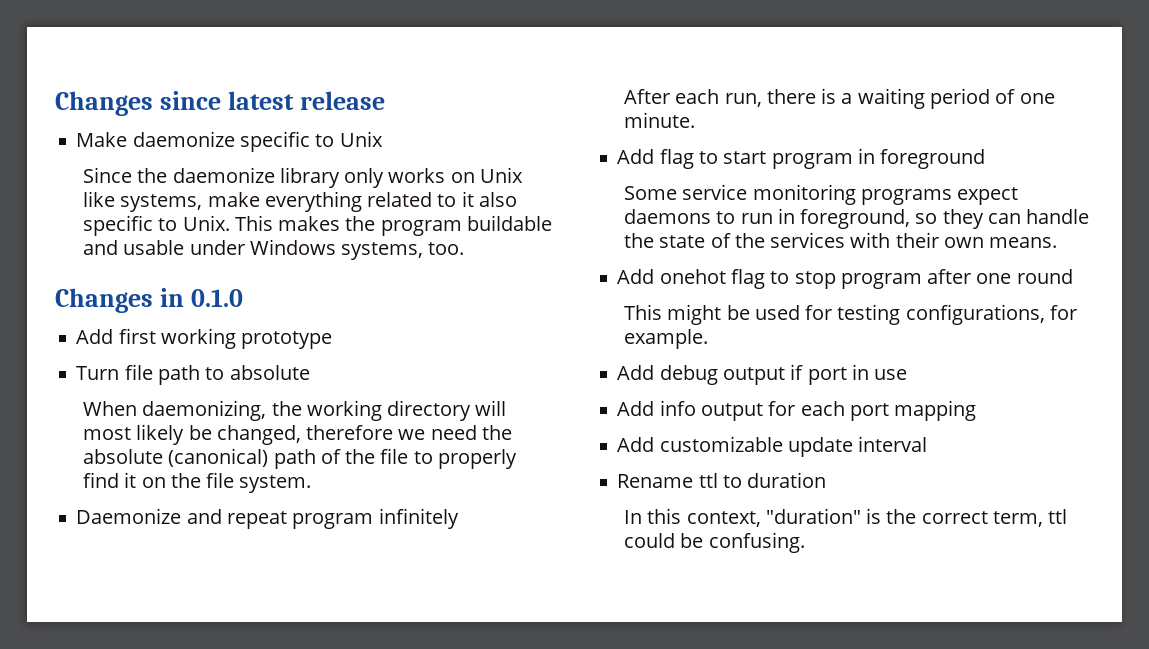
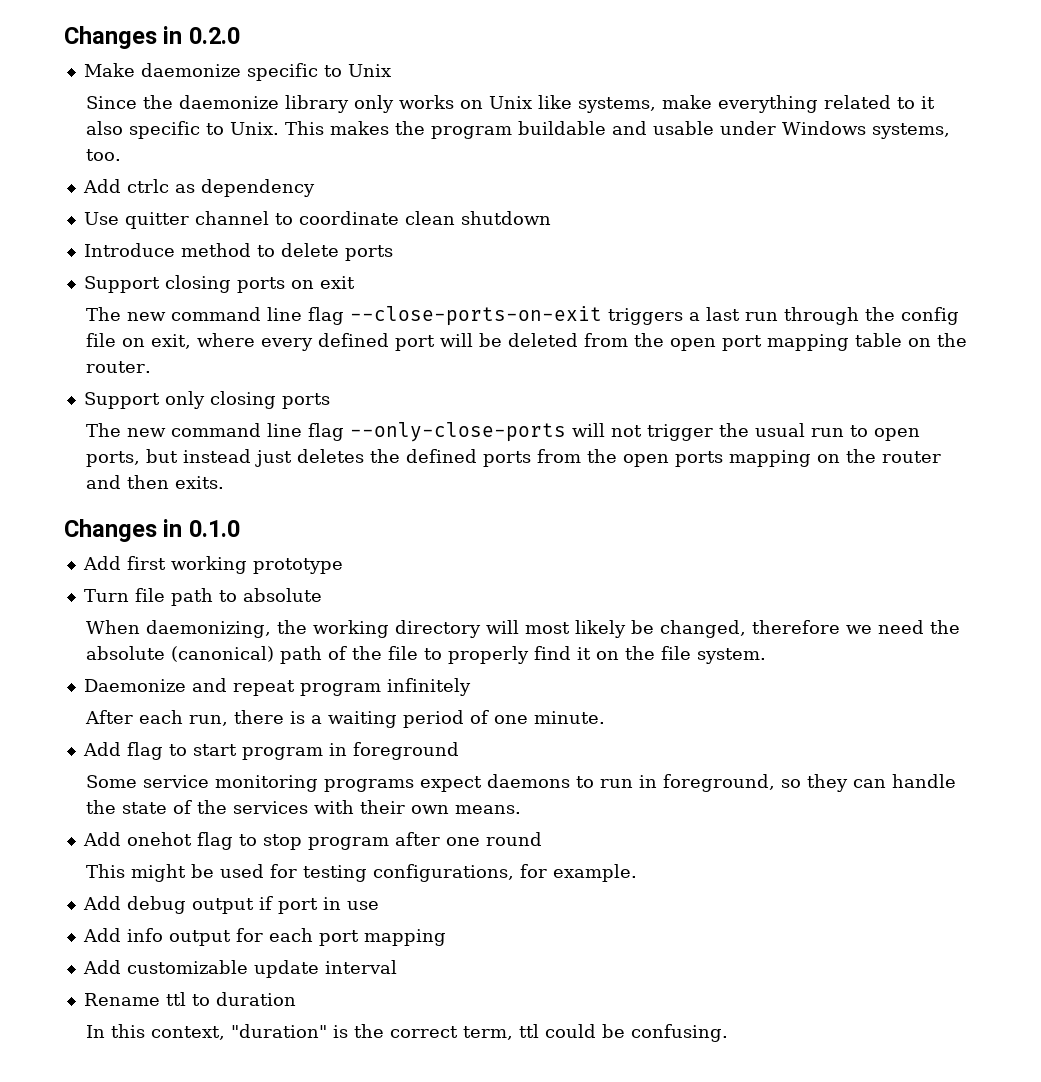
[55,91,385,116] Changes since latest release -> [64,26,240,49] Changes in 0.2.0
(465, 248) none -> [82,179,315,197] [83,211,551,229] [83,243,393,261] [83,275,355,293] [86,306,960,326] [86,333,968,351] [86,361,152,373] [83,391,330,409] [86,422,921,442] [86,449,942,467] [86,475,225,489] // Add ctrlc as dependency // Use quitter channel to coordinate clean shutdown // Introduce method to delete ports // Support closing ports on exit // The new command line flag --close-ports-on-exit triggers a last run through the config file on exit, where every defined port will be deleted from the open port mapping table on the router. // Support only closing ports // The new command line flag --only-close-ports will not trigger the usual run to open ports, but instead just deletes the defined ports from the open ports mapping on the router and then exits.

